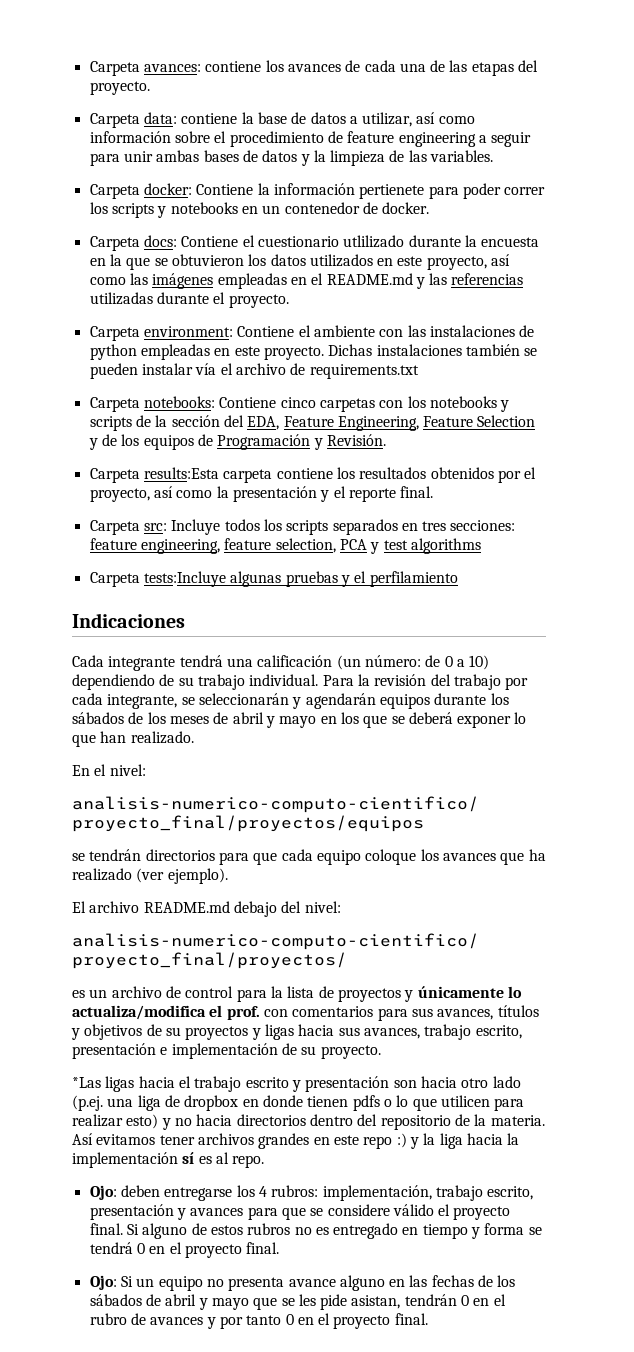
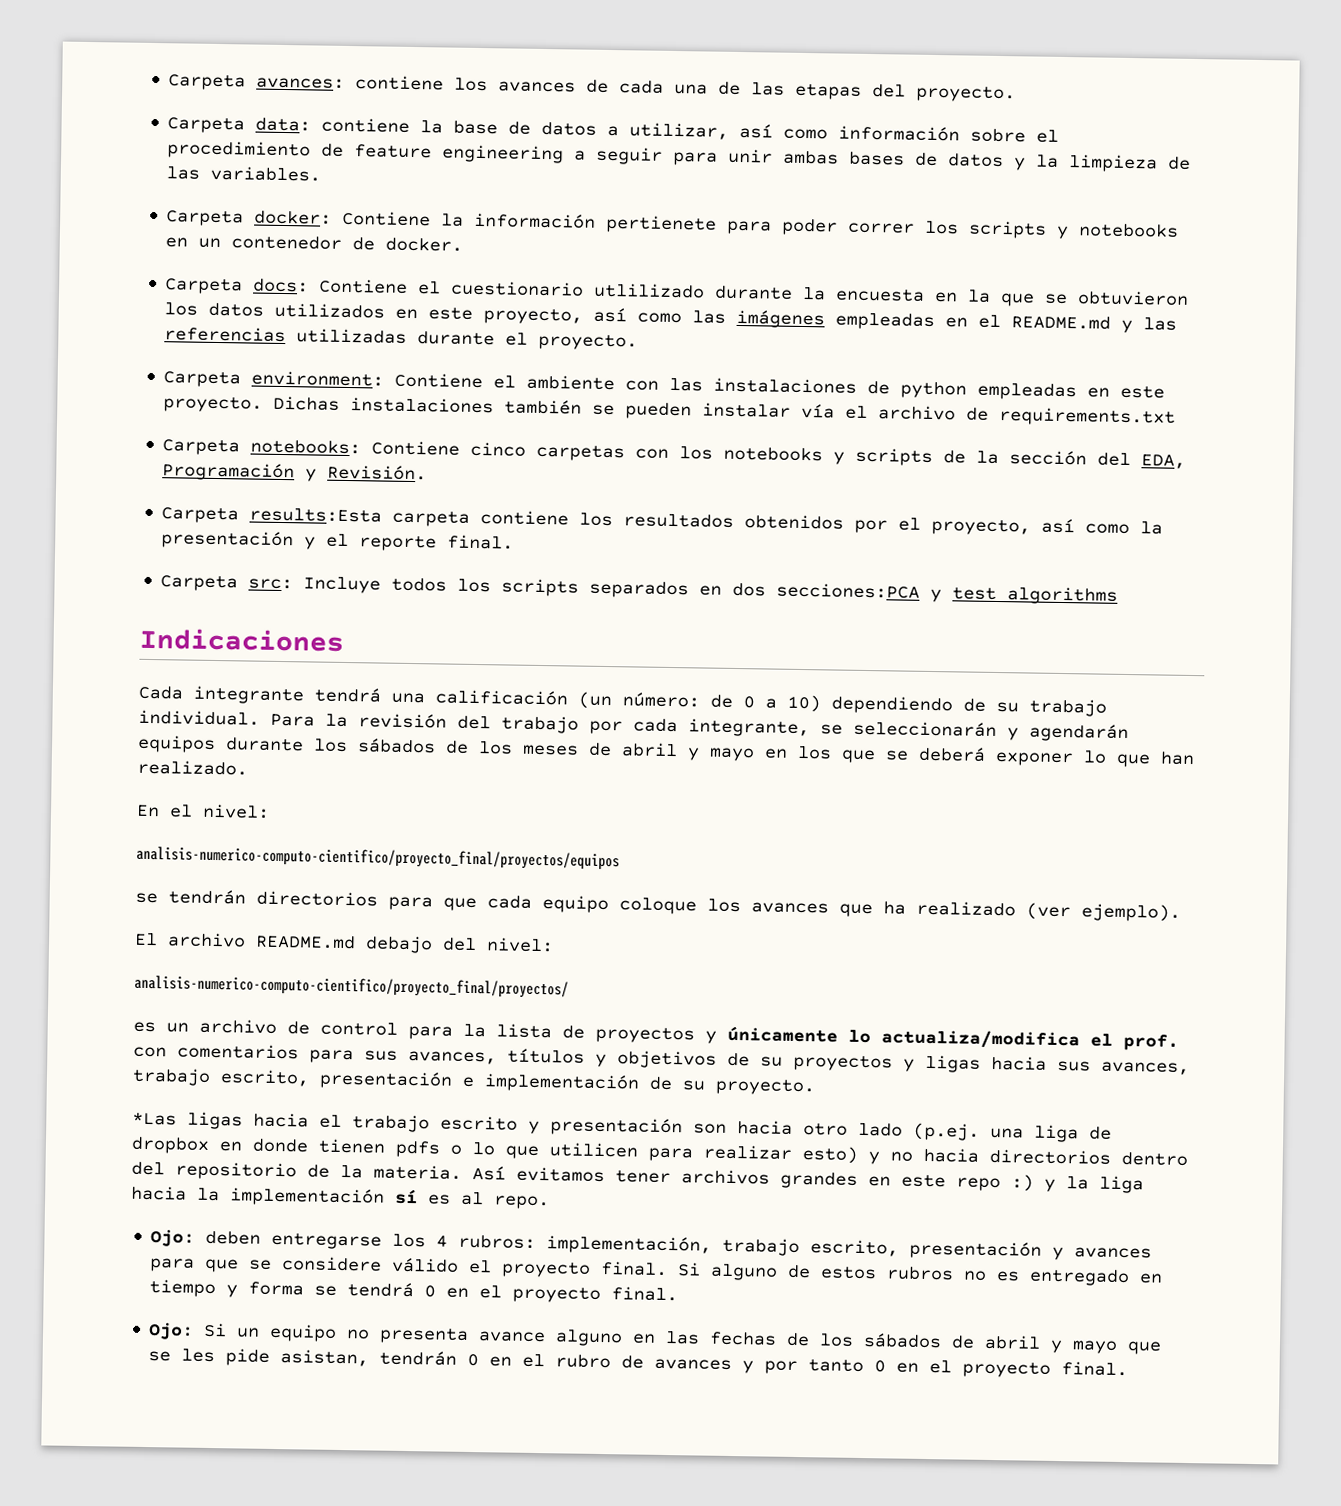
[283,415,536,431] [88,434,213,450] Feature Engineering, Feature Selection y de los equipos de -> (1187, 461) none
[422,520,516,531] [89,538,481,554] [89,571,458,587] tres secciones: feature engineering, feature selection, PCA y test algorithms // Carpeta tests:Incluye algunas pruebas y el perfilamiento -> [732,582,1119,605] dos secciones:PCA y test algorithms

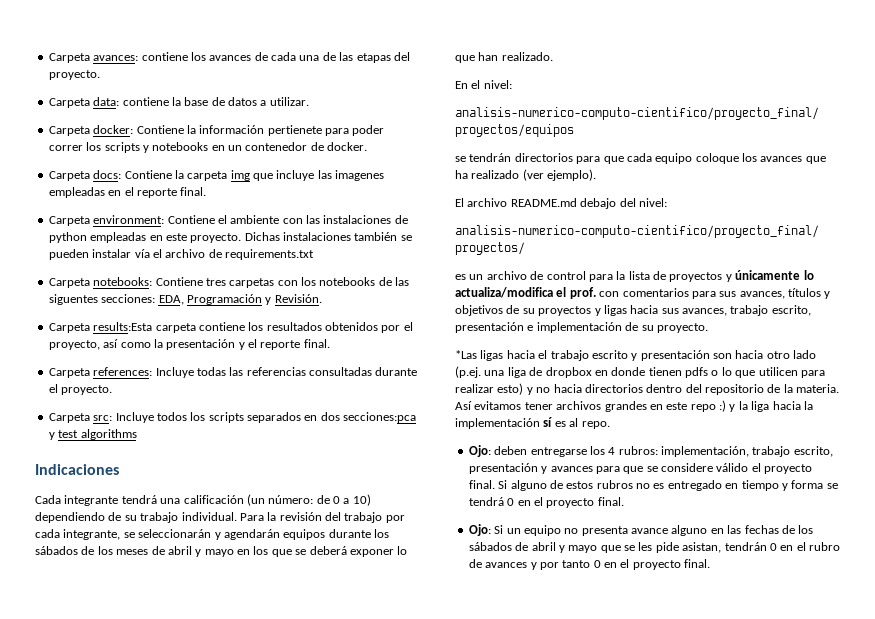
[629,122,1060,143] [167,140,1192,173] [166,165,322,182] utilizar, así como información sobre el procedimiento de feature engineering a seguir para unir ambas bases de datos y la limpieza de las variables. -> [269,97,309,106] utilizar.
[418,280,1190,307] [164,302,1178,334] [164,326,639,351] el cuestionario utlilizado durante la encuesta en la que se obtuvieron los datos utilizados en este proyecto, así como las imágenes empleadas en el README.md y las referencias utilizadas durante el proyecto. -> [174,170,385,181] [48,187,207,198] la carpeta img que incluye las imagenes empleadas en el reporte final.
[470,441,527,457] cinco -> [205,278,226,286] tres
[833,447,1132,467] y scripts de la sección del -> [378,277,410,286] [48,294,156,305] de las siguentes secciones:
(515, 542) none -> [48,367,418,378] [48,384,113,395] // Carpeta references: Incluye todas las referencias consultadas durante el proyecto.
[776,582,921,599] secciones:PCA -> [343,412,417,423] secciones:pca

